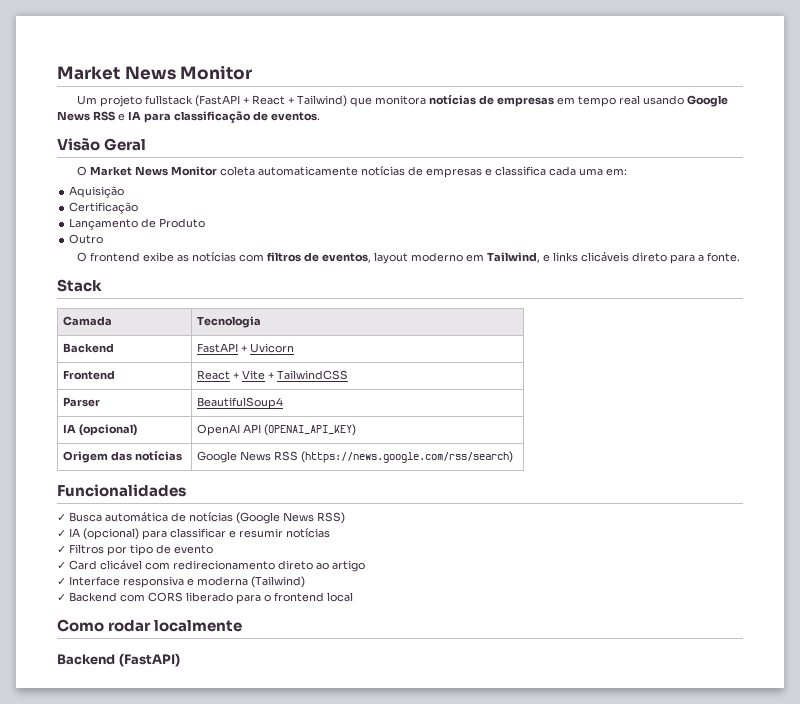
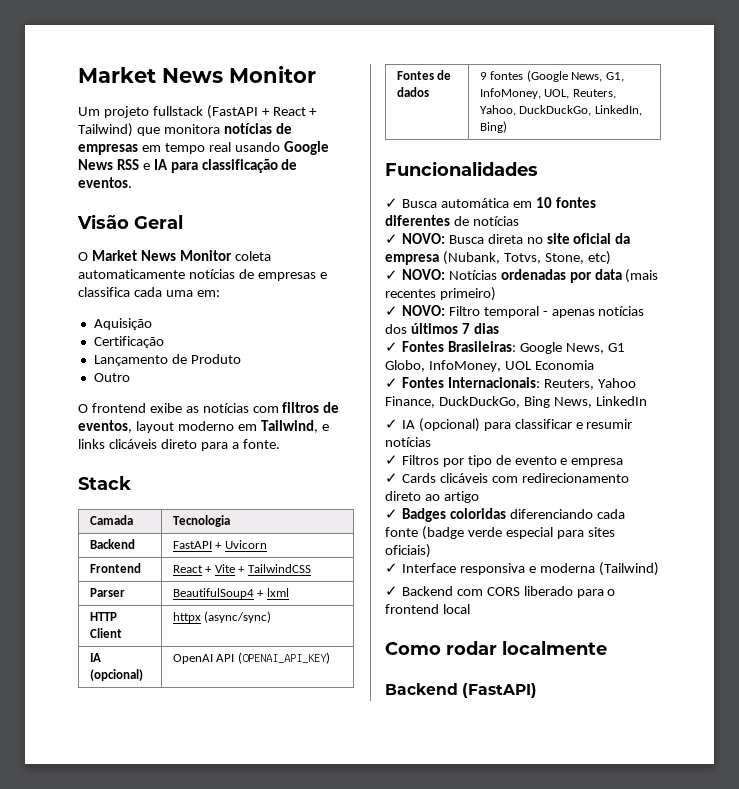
(284, 403) none -> [257,588,289,597] [89,612,117,621] [89,628,122,638] [172,611,272,623] + lxml // HTTP Client | httpx (async/sync)
[63,450,183,463] [197,451,514,463] [57,484,186,497] [57,512,345,524] Origem das notícias | Google News RSS (https://news.google.com/rss/search) // Funcionalidades // ✓ Busca automática de notícias (Google News RSS) -> [396,70,452,80] [396,87,429,97] [479,70,624,82] [479,88,616,99] [479,105,642,116] [479,121,507,133] [385,161,538,176] [385,197,596,208] [385,215,519,226] [385,233,631,244] [385,251,611,265] [385,269,659,283] [385,287,496,301] [385,305,645,318] [385,323,499,334] [385,341,625,354] [385,360,594,372] [385,377,636,390] [385,396,647,408] Fontes de dados | 9 fontes (Google News, G1, InfoMoney, UOL, Reuters, Yahoo, DuckDuckGo, LinkedIn, Bing) // Funcionalidades // ✓ Busca automática em 10 fontes diferentes de notícias // ✓ NOVO: Busca direta no site oficial da empresa (Nubank, Totvs, Stone, etc) // ✓ NOVO: Notícias ordenadas por data (mais recentes primeiro) // ✓ NOVO: Filtro temporal - apenas notícias dos últimos 7 dias // ✓ Fontes Brasileiras: Google News, G1 Globo, InfoMoney, UOL Economia // ✓ Fontes Internacionais: Reuters, Yahoo Finance, DuckDuckGo, Bing News, LinkedIn
[57,560,142,570] // ✓ Card clicável -> [560,458,624,467] [385,473,488,483] e empresa // ✓ Cards clicáveis
(365, 566) none -> [385,508,625,522] [385,526,615,540] [385,544,431,558] // ✓ Badges coloridas diferenciando cada fonte (badge verde especial para sites oficiais)

